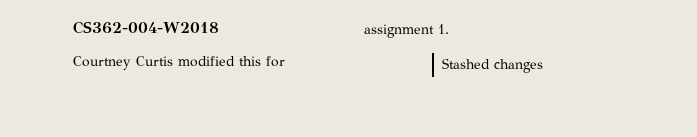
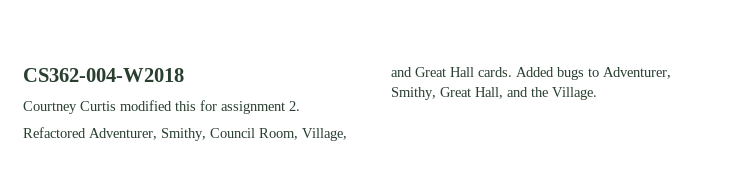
[438,24,449,34] [442,58,543,73] 1. // Stashed changes -> [289,101,300,111] [23,127,347,141] [391,67,671,80] [391,87,597,100] 2. // Refactored Adventurer, Smithy, Council Room, Village, and Great Hall cards. Added bugs to Adventurer, Smithy, Great Hall, and the Village.

